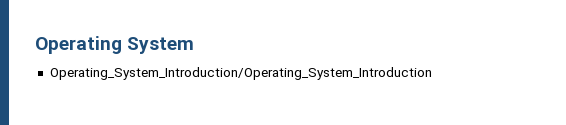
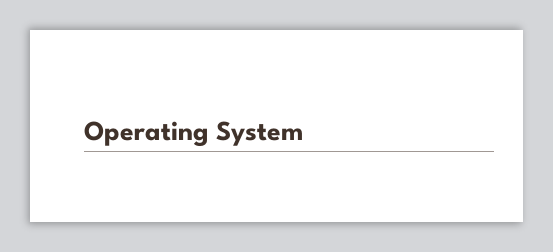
[49,67,432,80] // Operating_System_Introduction/Operating_System_Introduction -> (304, 133) none

